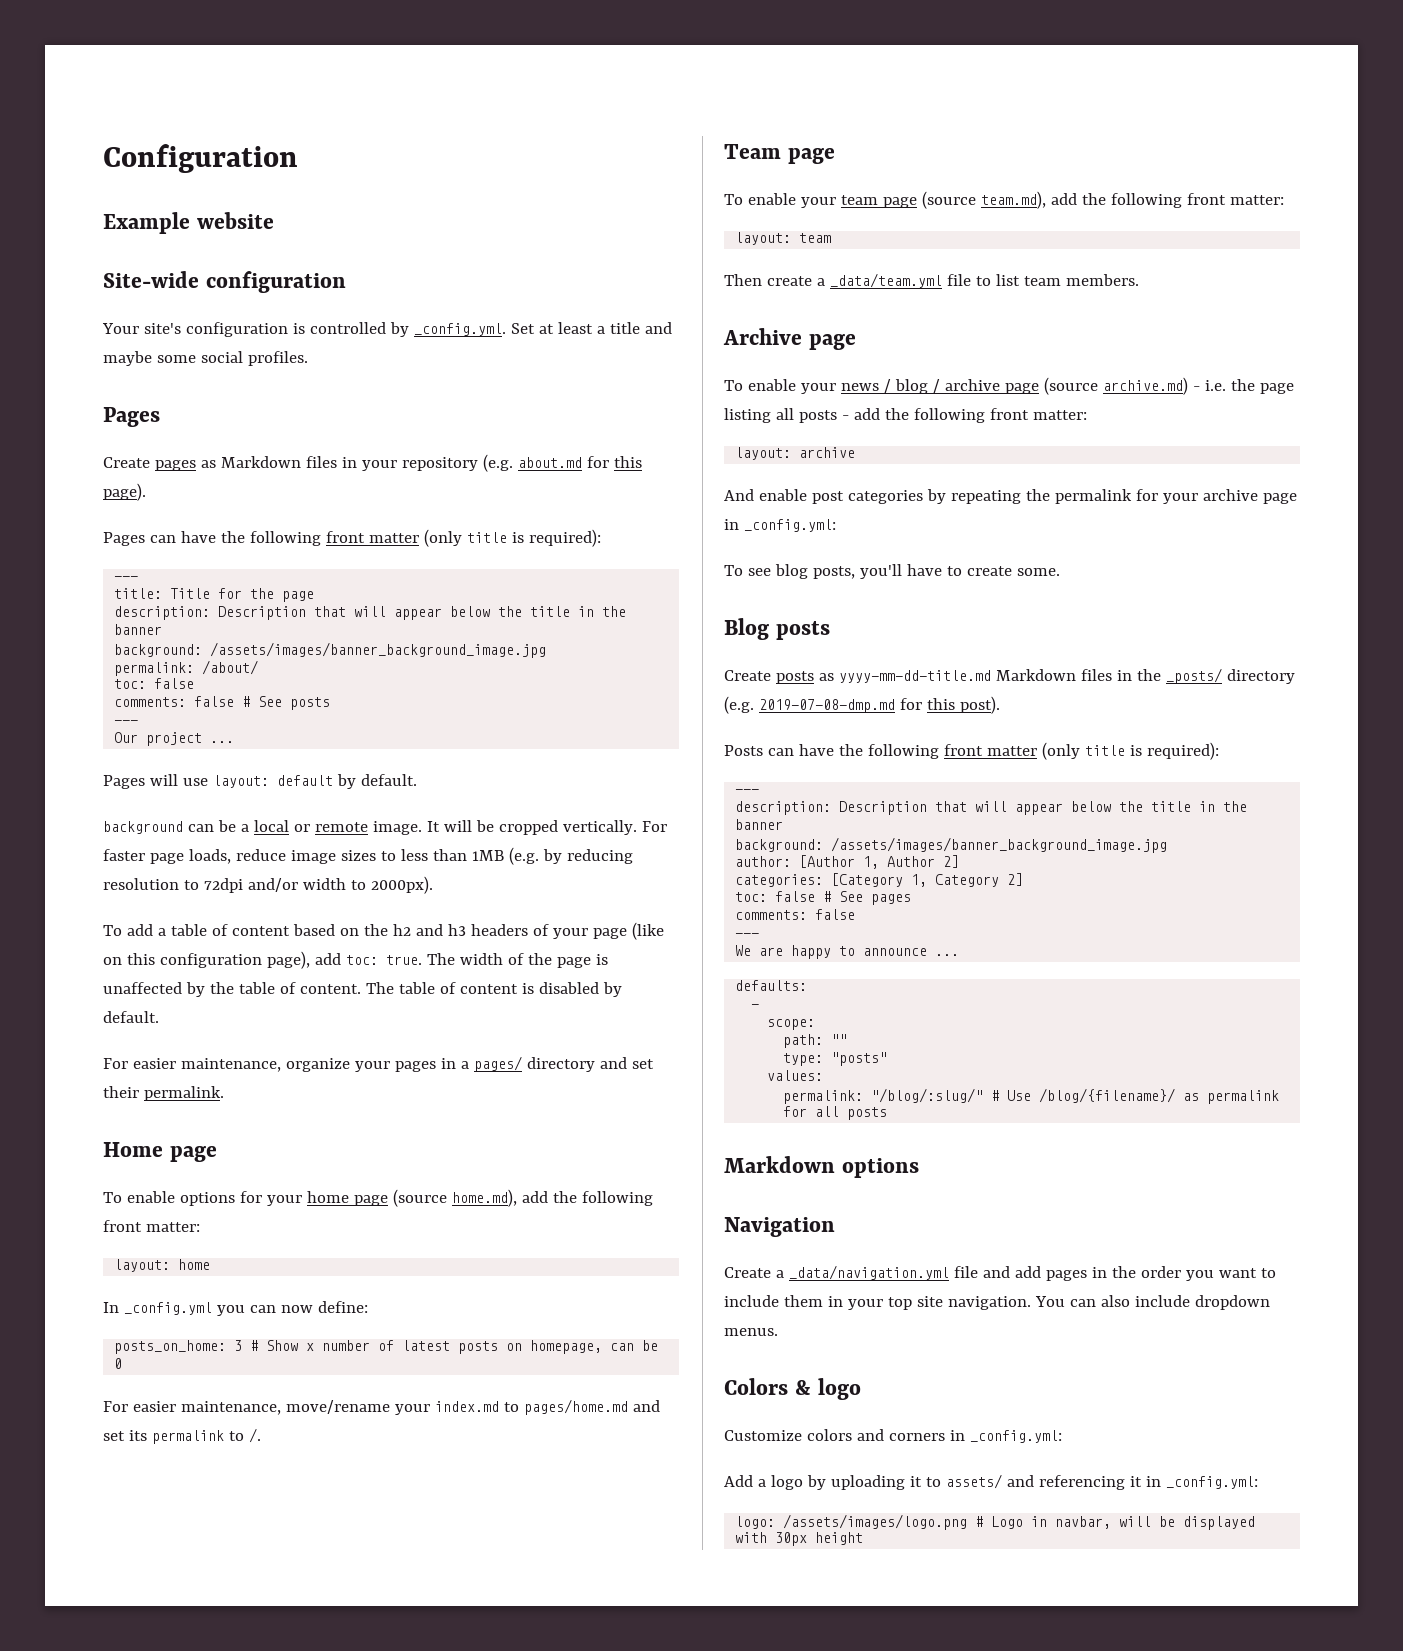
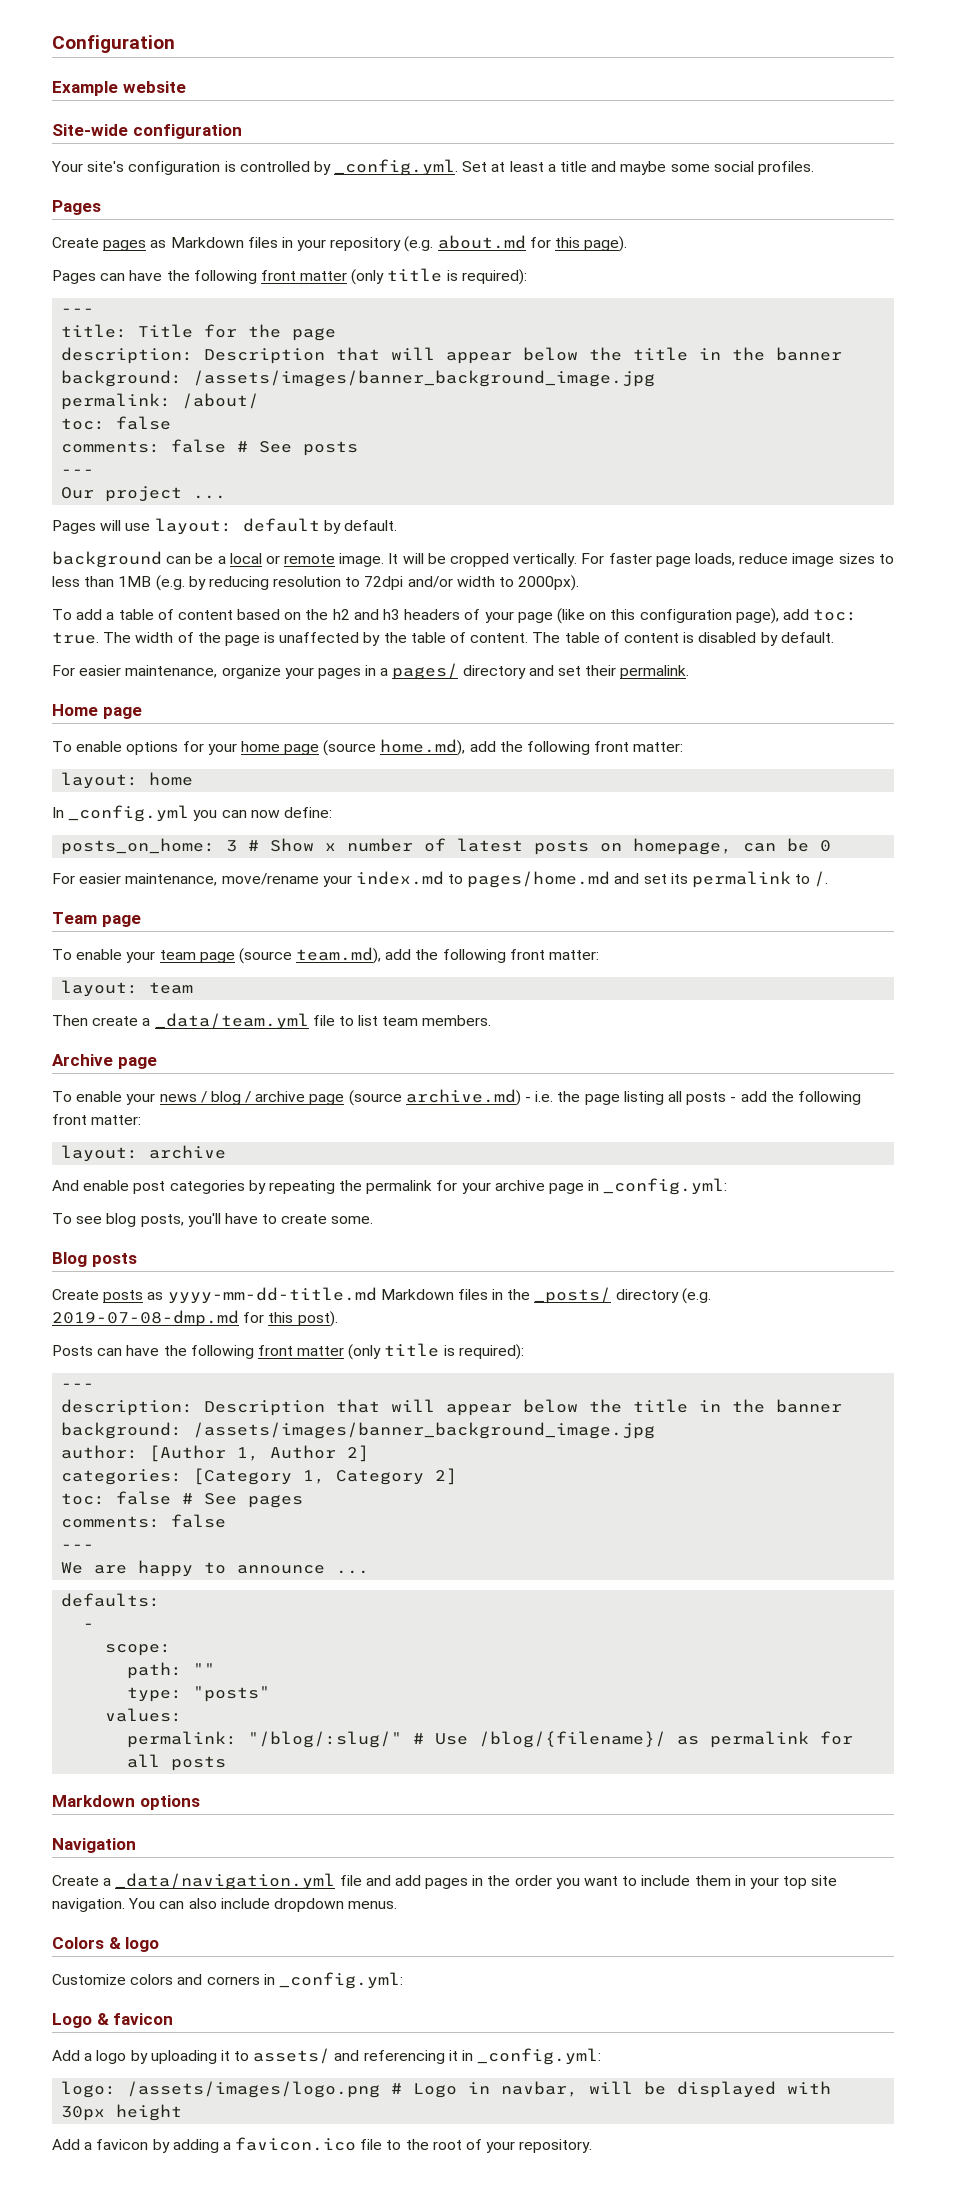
(1062, 1436) none -> [52,2013,174,2028] // Logo & favicon
(864, 1538) none -> [52,2137,593,2153] // Add a favicon by adding a favicon.ico file to the root of your repository.

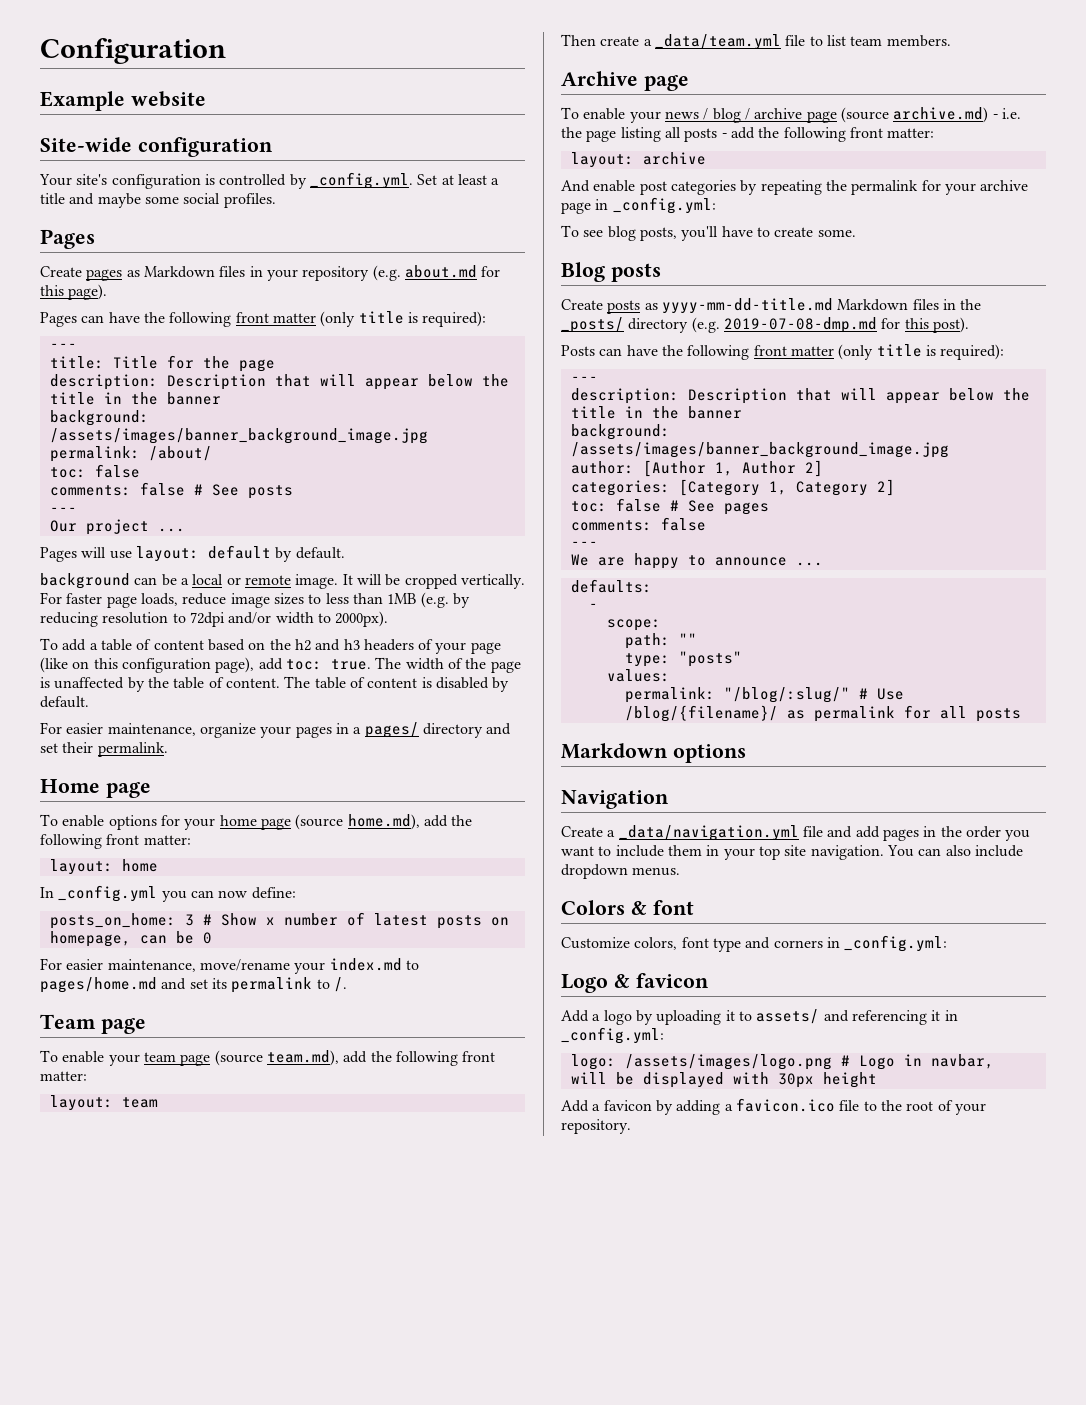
[125,1937,160,1952] logo -> [652,900,694,915] font
[130,1974,174,1985] colors -> [634,937,741,952] colors, font type

